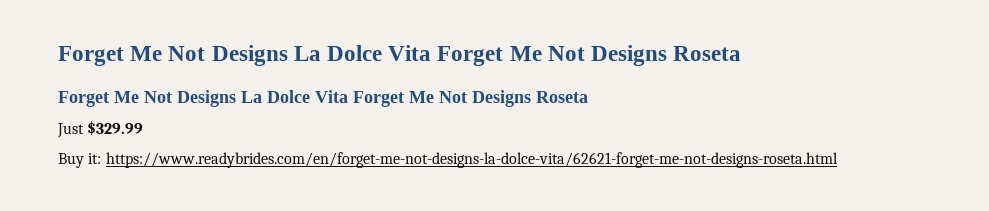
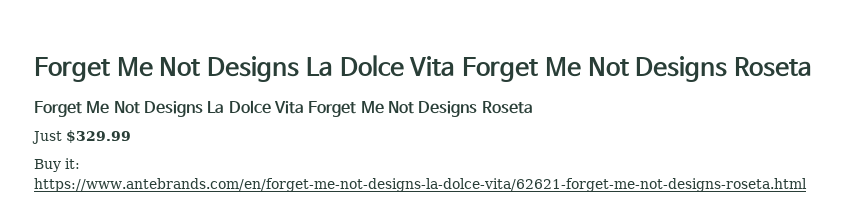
[105,152,838,168] https://www.readybrides.com/en/forget-me-not-designs-la-dolce-vita/62621-forget-me-not-designs-roseta.html -> [34,178,807,192] https://www.antebrands.com/en/forget-me-not-designs-la-dolce-vita/62621-forget-me-not-designs-roseta.html

